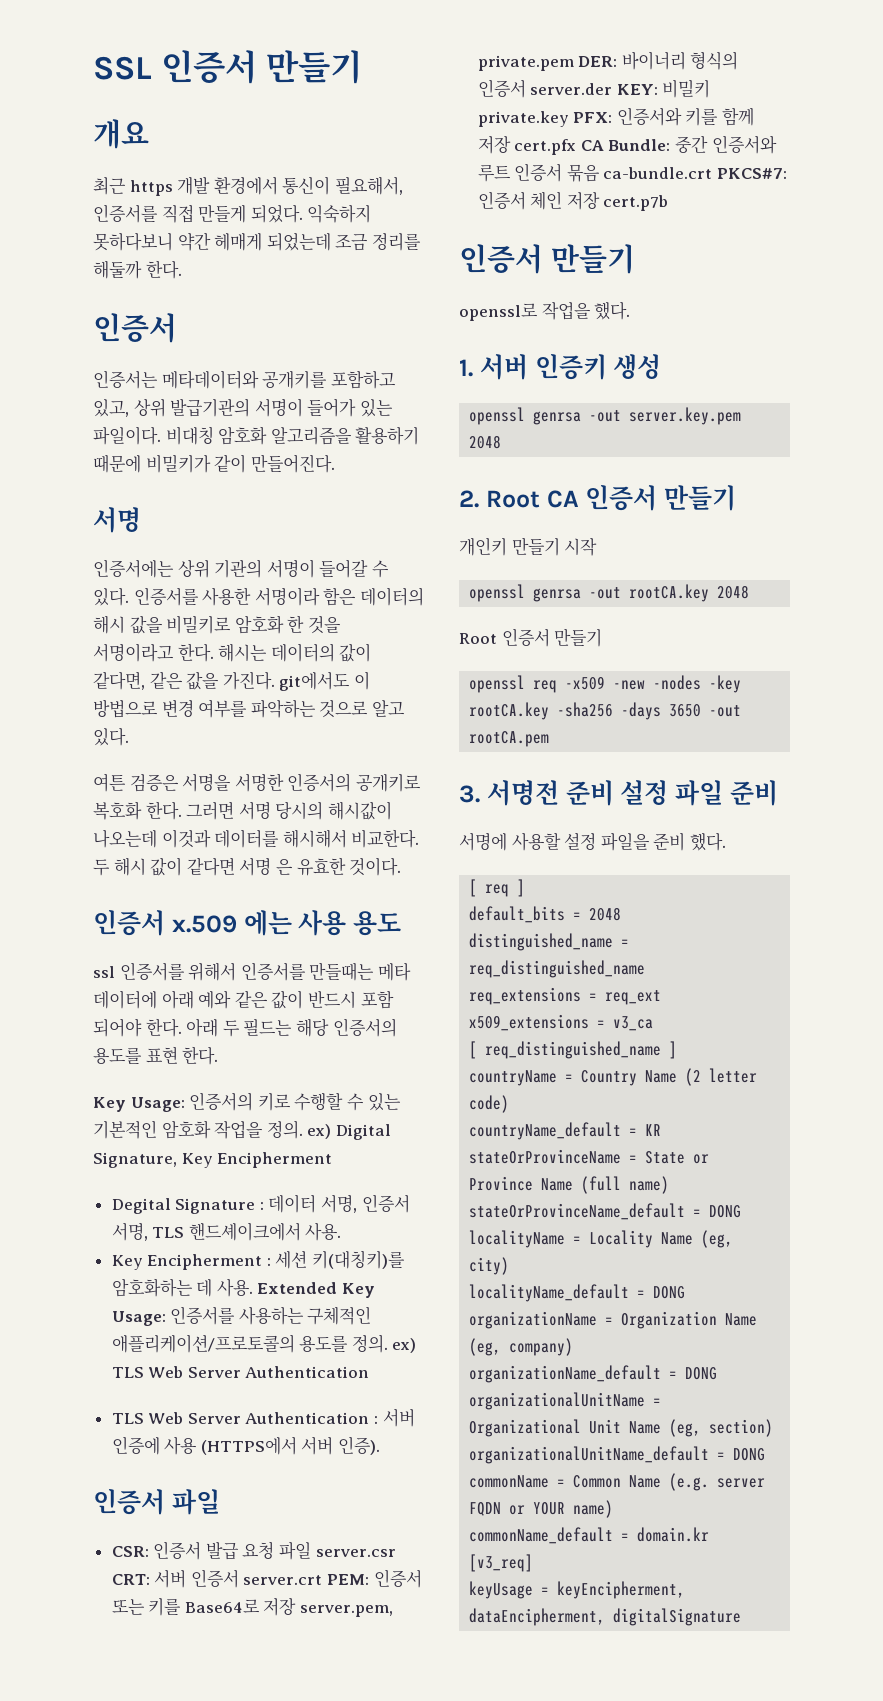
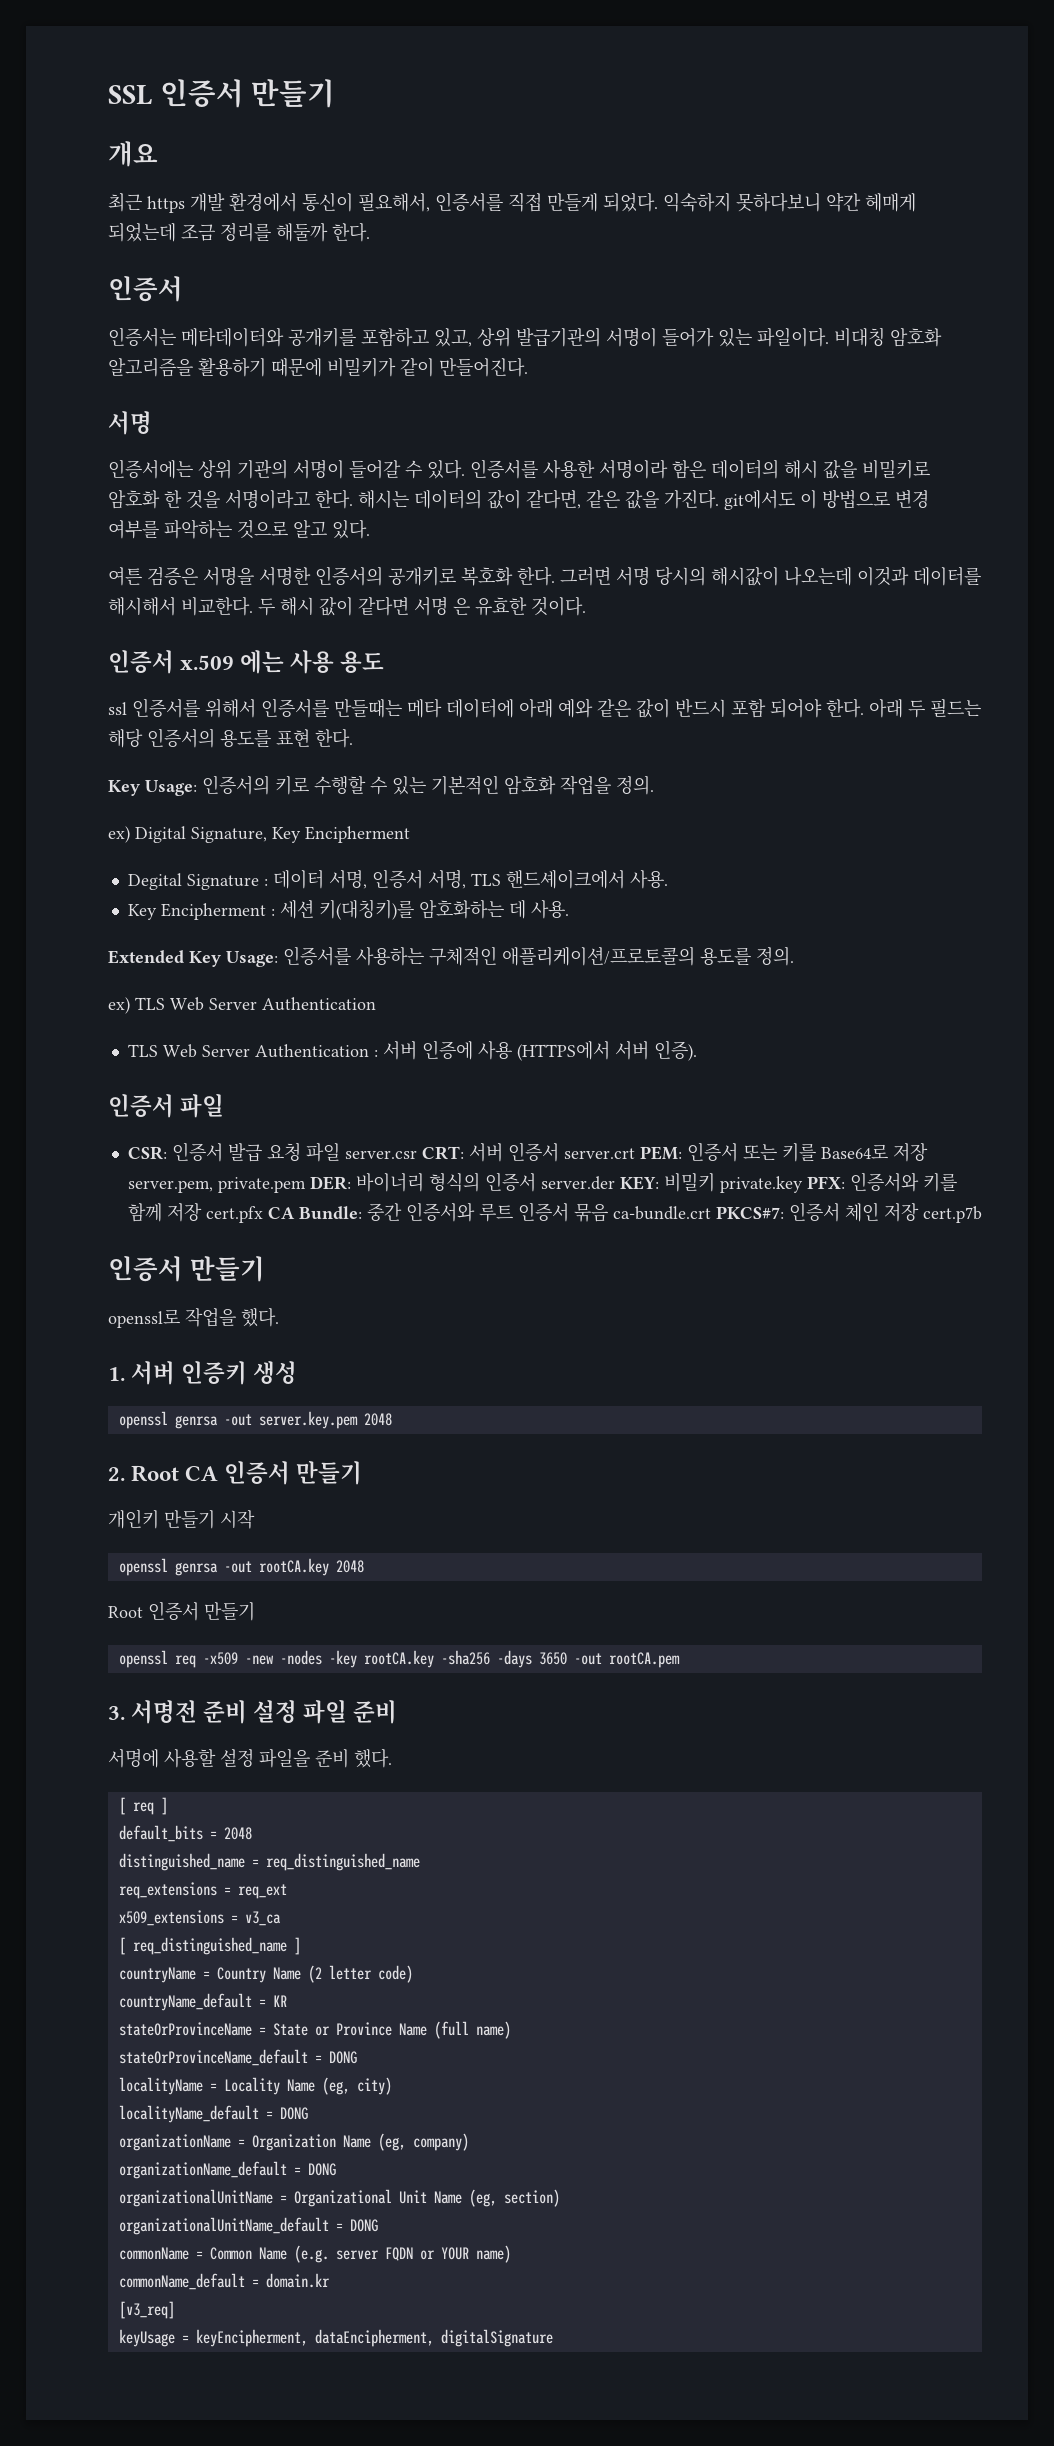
(303, 1129) none -> (654, 785) //
(253, 1287) none -> (569, 909) //
(388, 1343) none -> (794, 956) //

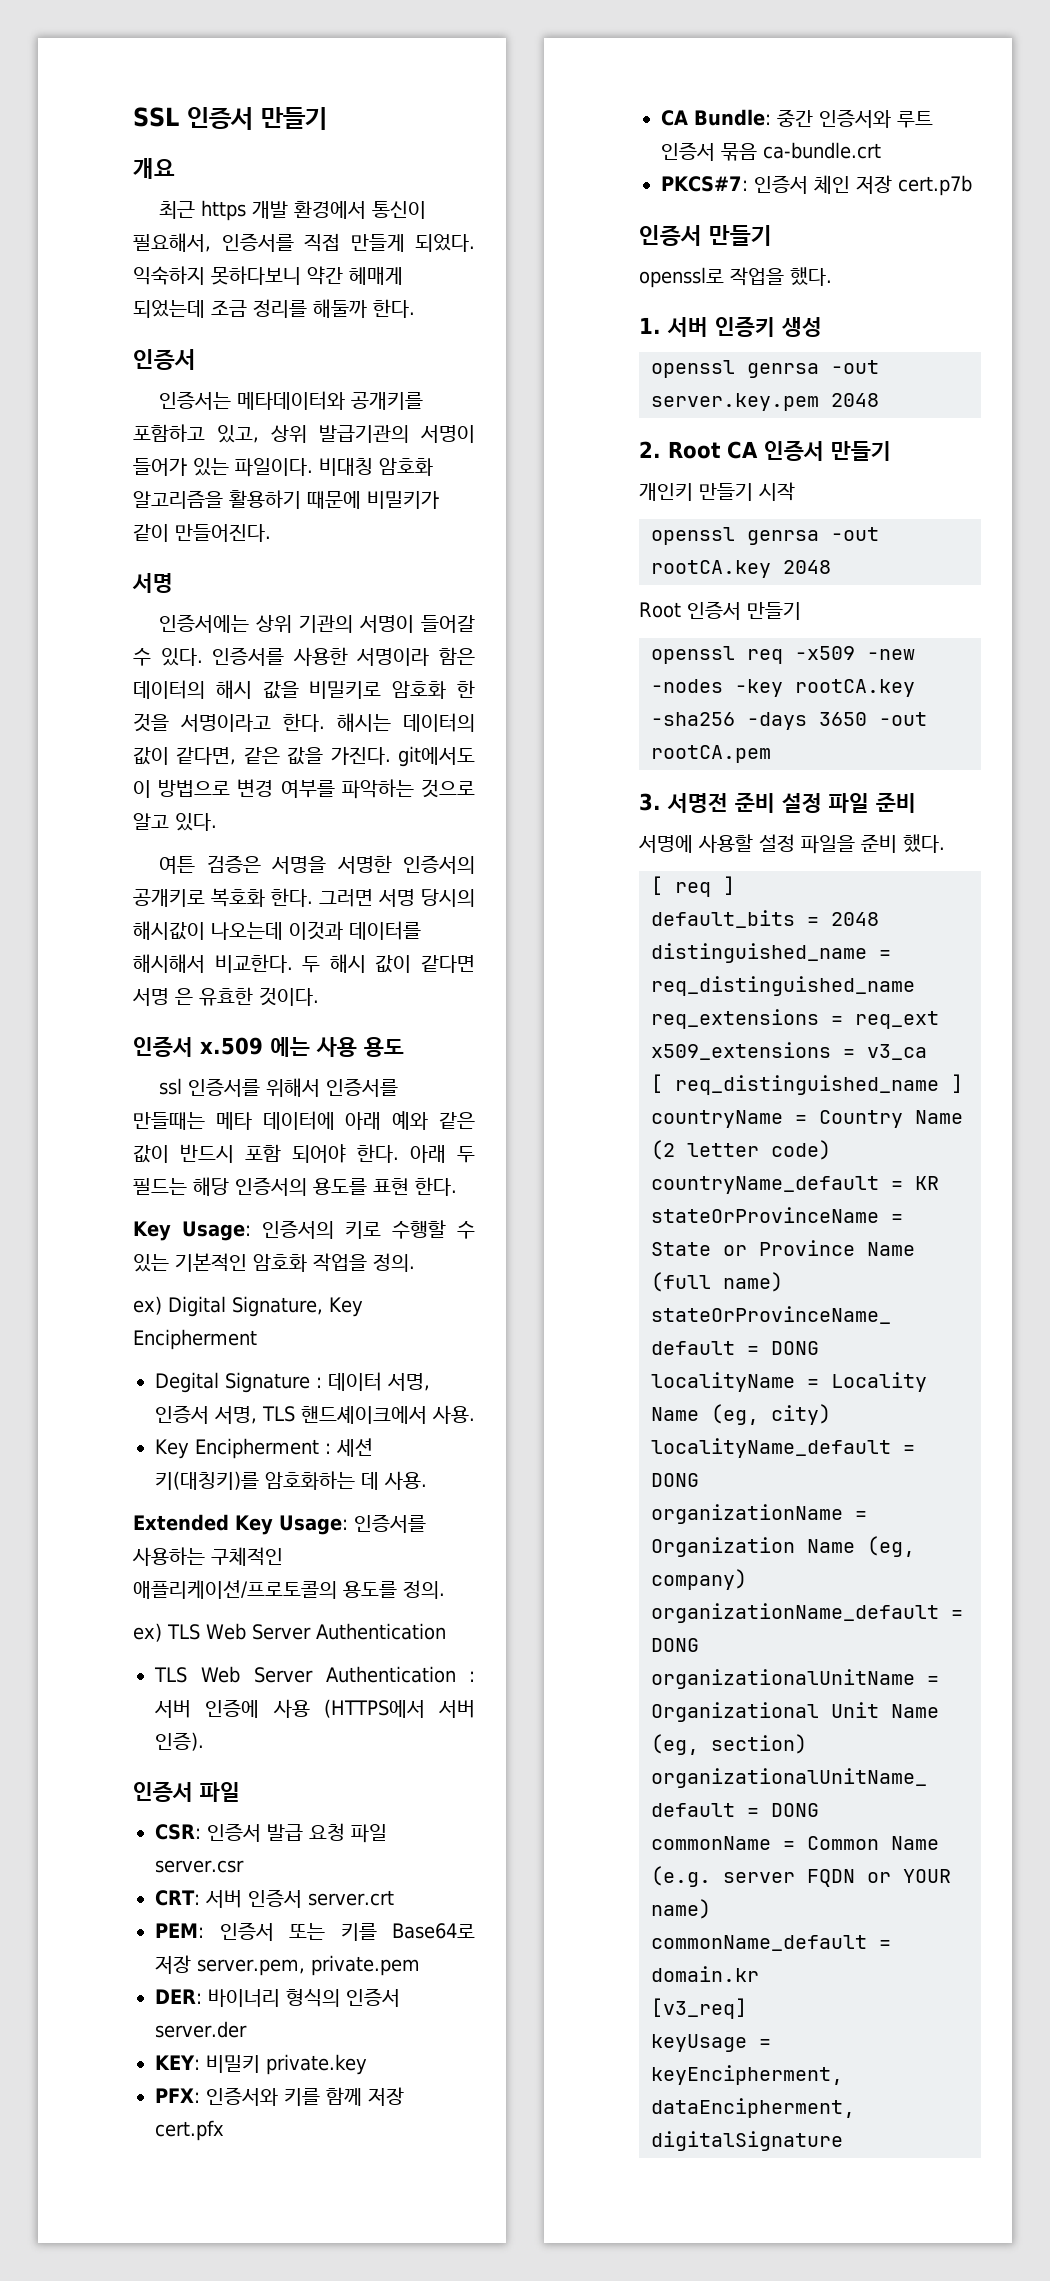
(417, 1154) none -> (244, 1866) //
(635, 1153) none -> (394, 1898) //
(306, 1185) none -> (420, 1965) //
(615, 1183) none -> (247, 2029) //
(803, 1184) none -> (367, 2064) //
(263, 1214) none -> (224, 2130) //
(711, 1213) none -> (881, 150) //

